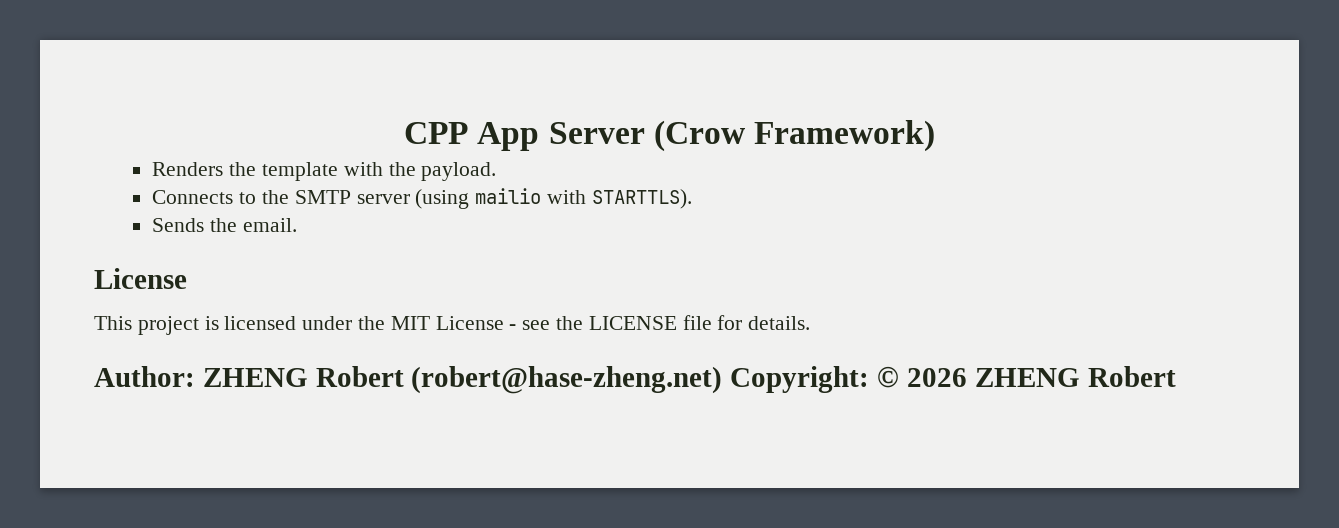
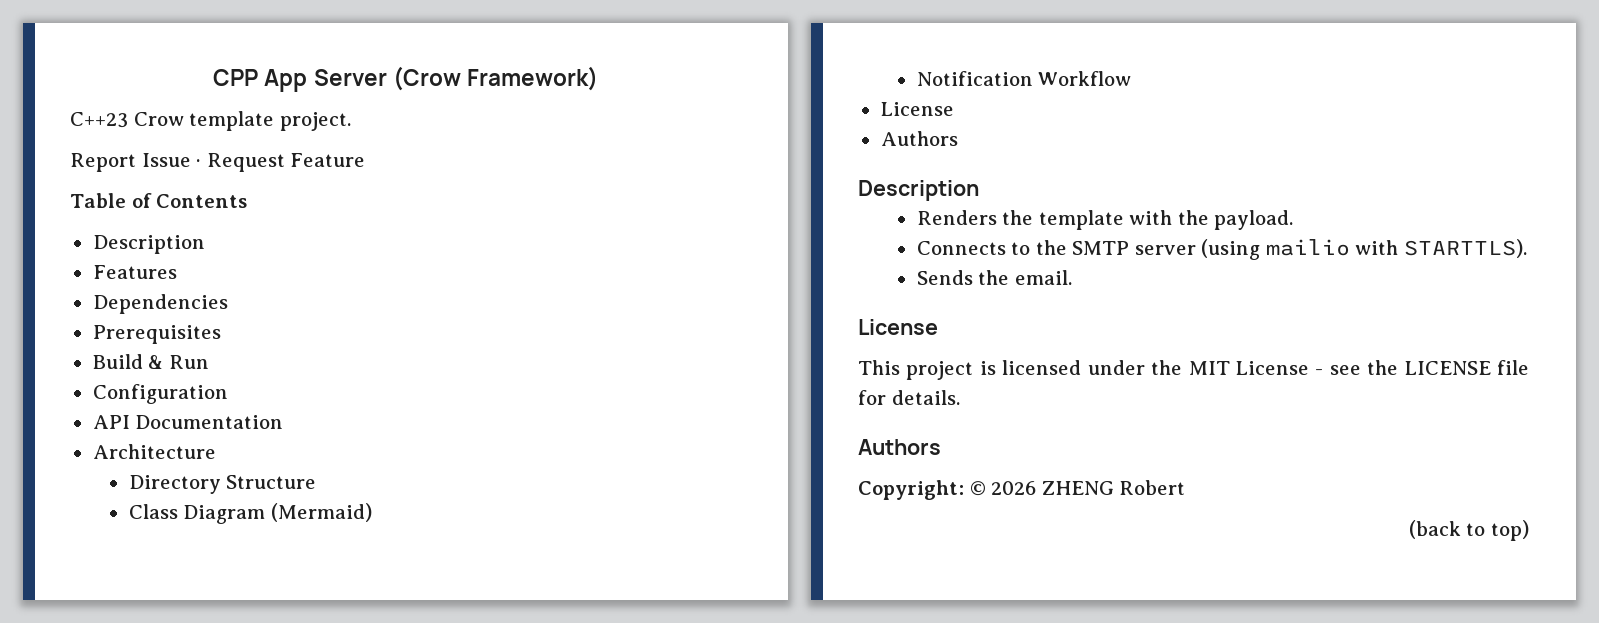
(935, 136) none -> [70,111,351,131] [70,153,366,172] [70,193,248,208] [92,235,205,254] [92,265,177,279] [92,294,228,314] [92,325,221,344] [92,354,209,369] [92,384,228,404] [92,415,284,429] [92,444,216,459] [128,475,317,494] [128,503,372,524] [916,71,1132,86] [880,102,954,116] [880,131,958,146] [858,180,979,201] // C++23 Crow template project. // Report Issue · Request Feature // Table of Contents // Description // Features // Dependencies // Prerequisites // Build & Run // Configuration // API Documentation // Architecture // Directory Structure // Class Diagram (Mermaid) // Notification Workflow // License // Authors // Description
[94,366,723,394] Author: ZHENG Robert (robert@hase-zheng.net) -> [858,439,941,455] Authors //
(1176, 376) none -> [1408,520,1529,541] // (back to top)

